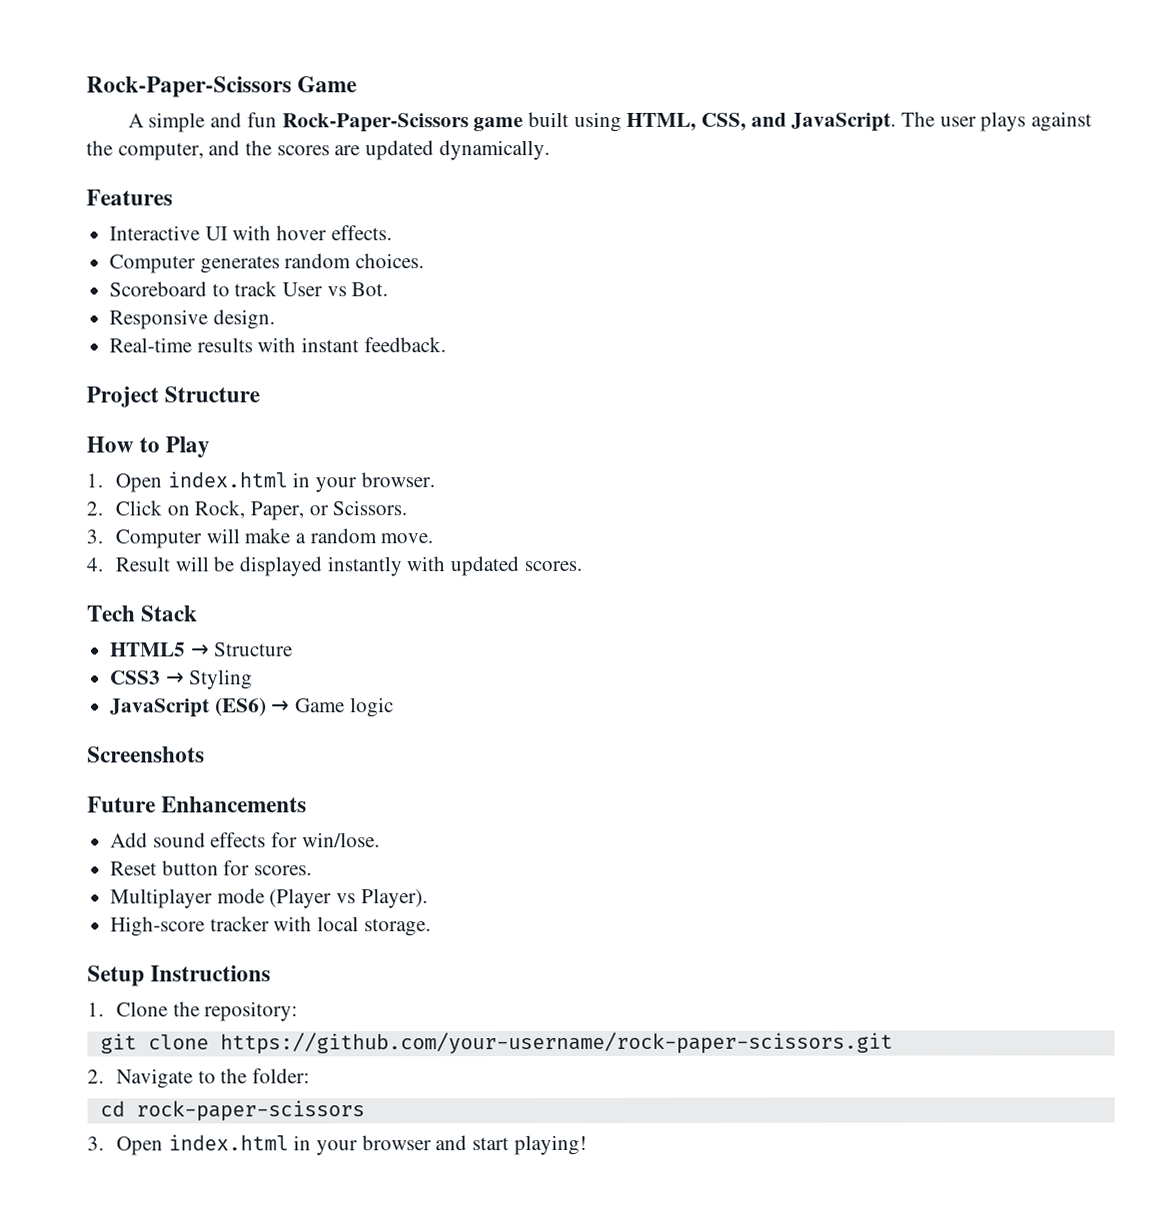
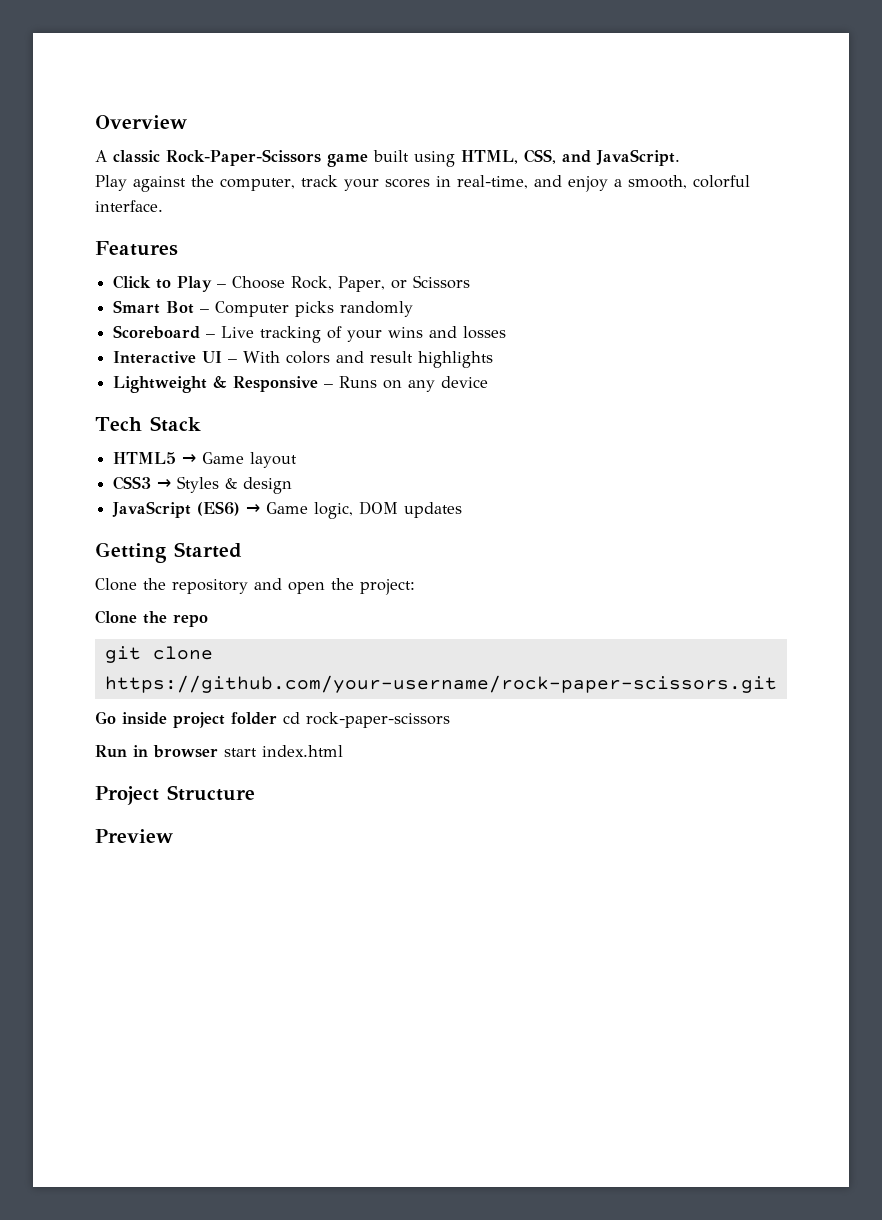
[86,76,358,98] Rock-Paper-Scissors Game -> [95,115,187,129] Overview
[148,112,277,133] simple and fun -> [113,150,160,163] classic
[900,111,1092,132] [86,140,550,161] [86,189,173,206] [109,225,392,241] [109,253,425,274] [109,281,389,297] [109,309,275,330] [109,337,446,353] [86,386,261,408] [86,436,211,458] [86,471,435,493] [86,500,408,521] [86,528,434,549] [86,556,582,577] The user plays against the computer, and the scores are updated dynamically. // Features // Interactive UI with hover effects. // Computer generates random choices. // Scoreboard to track User vs Bot. // Responsive design. // Real-time results with instant feedback. // Project Structure // How to Play // 1. Open index.html in your browser. // 2. Click on Rock, Paper, or Scissors. // 3. Computer will make a random move. // 4. Result will be displayed instantly with updated scores. -> [95,175,750,192] [95,200,163,212] [95,241,178,256] [113,275,471,292] [113,300,414,317] [113,325,507,343] [113,351,494,368] [113,376,489,393] // Play against the computer, track your scores in real-time, and enjoy a smooth, colorful interface. // Features // Click to Play – Choose Rock, Paper, or Scissors // Smart Bot – Computer picks randomly // Scoreboard – Live tracking of your wins and losses // Interactive UI – With colors and result highlights // Lightweight & Responsive – Runs on any device
[214,642,294,657] Structure -> [202,452,298,468] Game layout
[189,669,254,690] Styling -> [177,476,293,494] Styles & design
[349,697,394,718] [87,746,205,763] [87,796,308,813] [110,832,380,848] [110,860,313,876] [110,888,428,909] [110,916,431,937] [87,965,272,987] [87,1001,299,1022] [99,1031,893,1055] [87,1068,310,1089] [99,1100,365,1122] [87,1134,587,1156] logic // Screenshots // Future Enhancements // Add sound effects for win/lose. // Reset button for scores. // Multiplayer mode (Player vs Player). // High-score tracker with local storage. // Setup Instructions // 1. Clone the repository: // git clone https://github.com/your-username/rock-paper-scissors.git // 2. Navigate to the folder: // cd rock-paper-scissors // 3. Open index.html in your browser and start playing! -> [314,501,463,519] [95,542,242,563] [95,578,415,595] [95,610,208,627] [104,646,213,663] [104,675,777,693] [95,711,450,728] [95,745,343,758] [95,785,255,805] [95,829,173,843] logic, DOM updates // Getting Started // Clone the repository and open the project: // Clone the repo // git clone https://github.com/your-username/rock-paper-scissors.git // Go inside project folder cd rock-paper-scissors // Run in browser start index.html // Project Structure // Preview

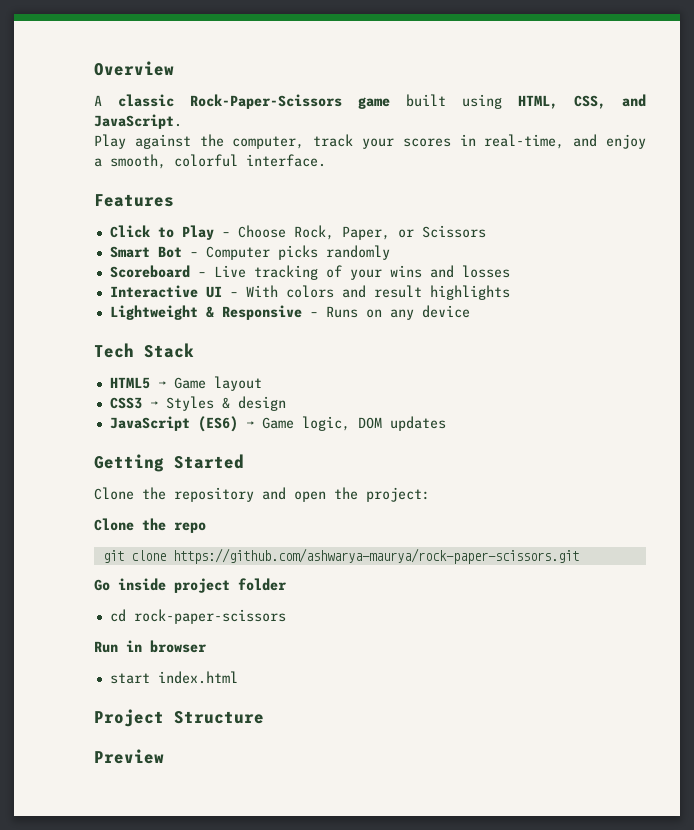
[104,675,777,693] https://github.com/your-username/rock-paper-scissors.git -> [172,548,579,564] https://github.com/ashwarya-maurya/rock-paper-scissors.git
(277, 718) none -> (287, 584) //
(218, 751) none -> (207, 646) //

